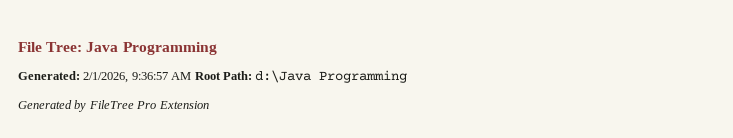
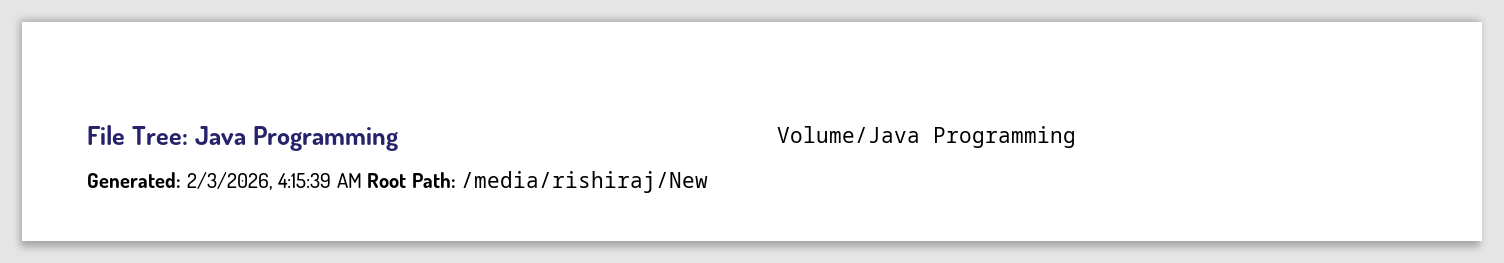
[83,72,168,83] 2/1/2026, 9:36:57 -> [186,172,332,190] 2/3/2026, 4:15:39
[255,70,408,83] [18,100,209,112] d:\Java Programming // Generated by FileTree Pro Extension -> [461,171,709,193] [777,126,1076,148] /media/rishiraj/New Volume/Java Programming

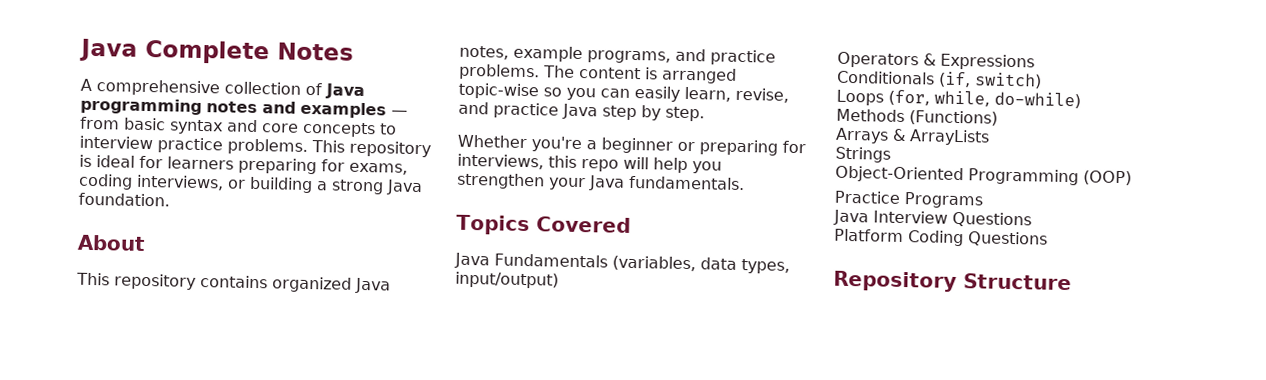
[87,125,399,151] [87,171,709,193] [777,126,1076,148] File Tree: Java Programming // Generated: 2/3/2026, 4:15:39 AM Root Path: /media/rishiraj/New Volume/Java Programming -> [79,38,354,65] [80,78,365,100] [80,97,408,119] [80,116,397,138] [79,135,431,158] [79,154,408,175] [78,173,423,196] [78,192,170,207] [77,234,146,251] [76,272,391,294] [459,45,776,66] [459,63,737,84] [458,82,789,103] [458,101,705,122] [457,134,806,156] [457,153,722,174] [457,172,745,191] [456,214,631,236] [454,252,790,274] [455,271,559,289] [837,51,1035,71] [837,70,1042,89] [836,89,1081,109] [836,108,998,126] [835,127,990,146] [835,146,891,163] [835,165,1132,186] [834,190,983,209] [833,209,1032,228] [834,228,1048,247] [833,270,1072,292] Java Complete Notes // A comprehensive collection of Java programming notes and examples — from basic syntax and core concepts to interview practice problems. This repository is ideal for learners preparing for exams, coding interviews, or building a strong Java foundation. // About // This repository contains organized Java notes, example programs, and practice problems. The content is arranged topic-wise so you can easily learn, revise, and practice Java step by step. // Whether you're a beginner or preparing for interviews, this repo will help you strengthen your Java fundamentals. // Topics Covered // Java Fundamentals (variables, data types, input/output) // Operators & Expressions // Conditionals (if, switch) // Loops (for, while, do-while) // Methods (Functions) // Arrays & ArrayLists // Strings // Object-Oriented Programming (OOP) // Practice Programs // Java Interview Questions // Platform Coding Questions // Repository Structure

